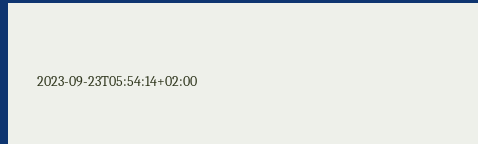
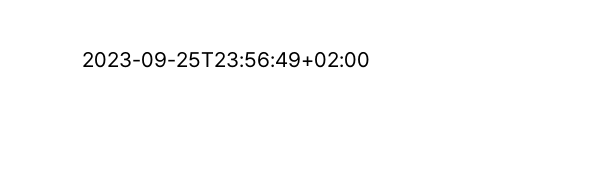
[37,76,197,87] 2023-09-23T05:54:14+02:00 -> [82,51,370,68] 2023-09-25T23:56:49+02:00

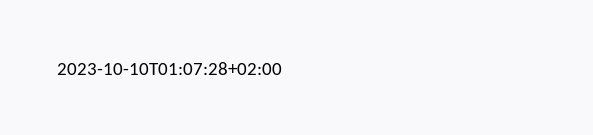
[82,51,370,68] 2023-09-25T23:56:49+02:00 -> [57,62,282,75] 2023-10-10T01:07:28+02:00

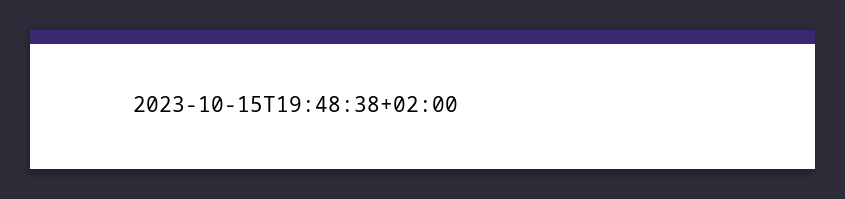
[57,62,282,75] 2023-10-10T01:07:28+02:00 -> [133,96,458,112] 2023-10-15T19:48:38+02:00

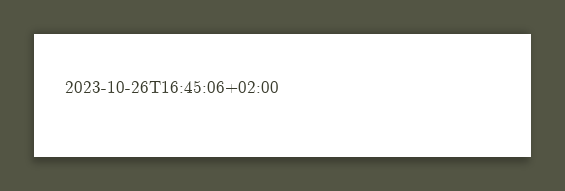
[133,96,458,112] 2023-10-15T19:48:38+02:00 -> [65,80,279,93] 2023-10-26T16:45:06+02:00

